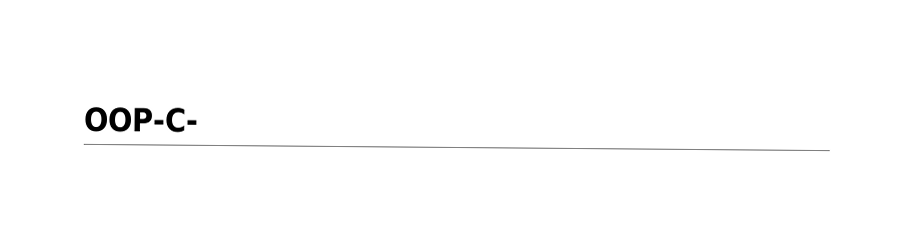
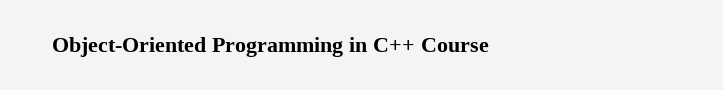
[83,106,199,133] OOP-C- -> [52,37,489,57] Object-Oriented Programming in C++ Course

